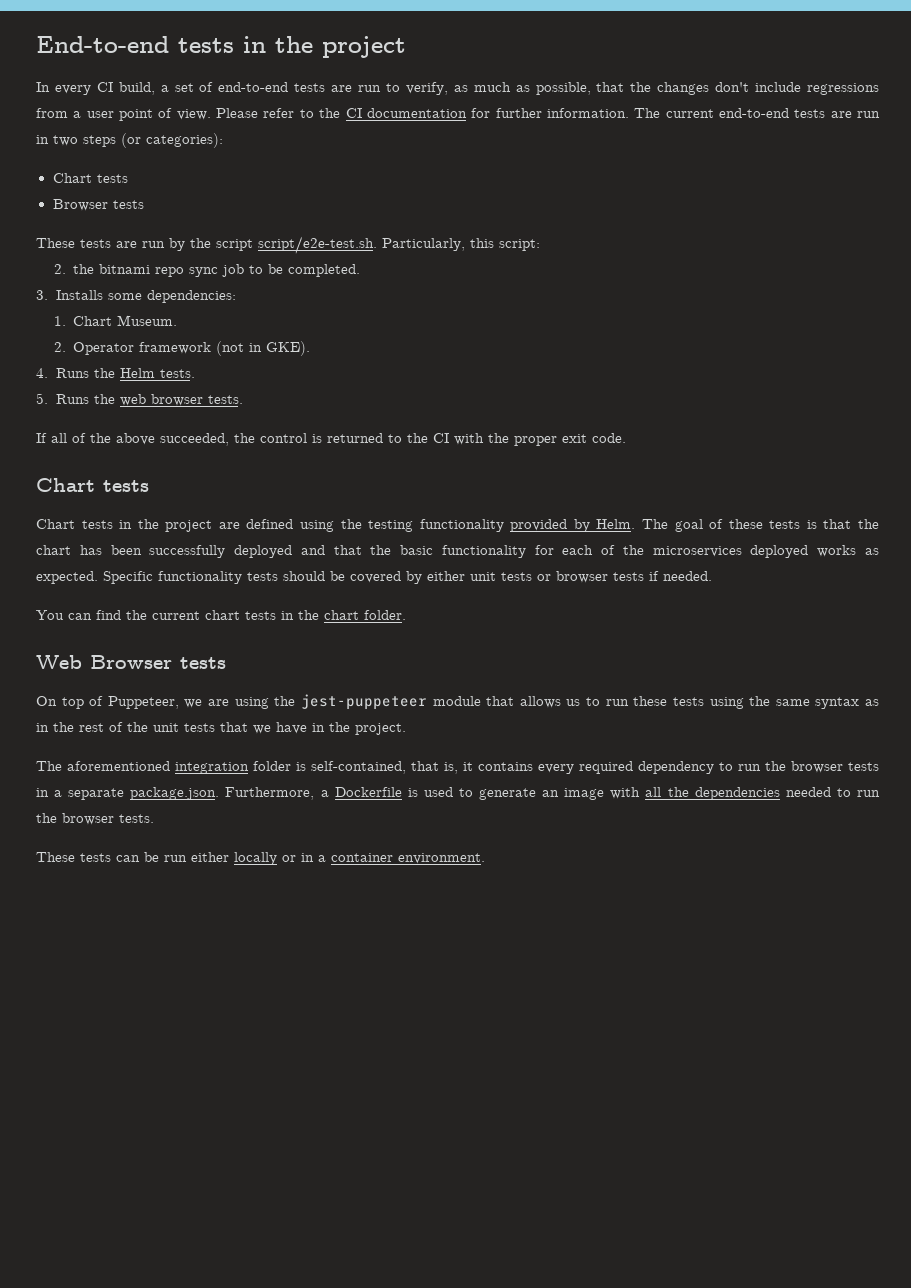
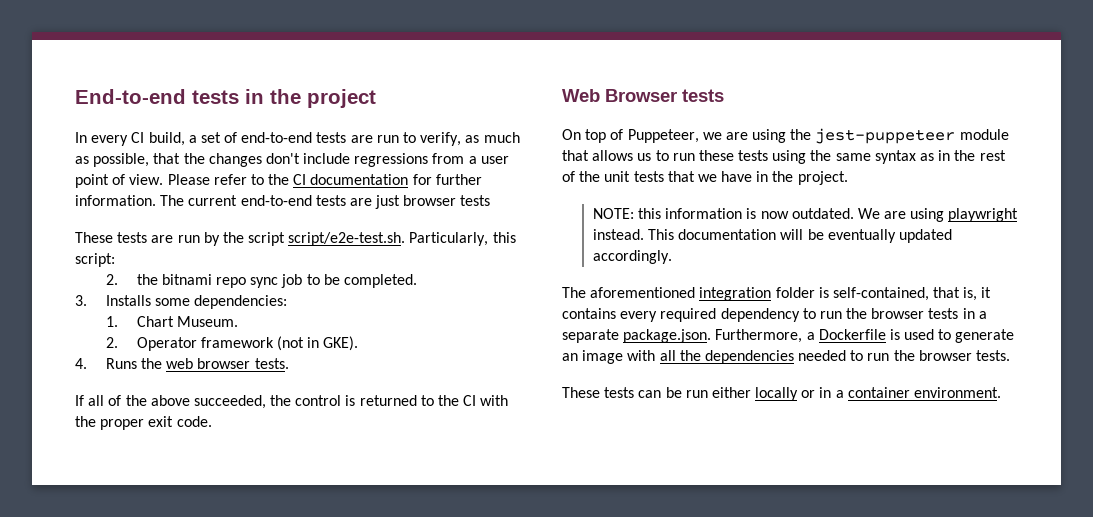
[857,111,881,118] [36,133,223,148] [52,173,128,183] [52,199,108,211] run in two steps (or categories): // Chart tests // Browser -> [375,195,457,209] just browser
[119,368,195,378] [36,393,115,404] Helm tests. // 5. Runs the -> (162, 363) none
[36,478,149,492] [36,519,879,532] [36,545,879,558] [36,571,712,584] [36,610,406,620] // Chart tests // Chart tests in the project are defined using the testing functionality provided by Helm. The goal of these tests is that the chart has been successfully deployed and that the basic functionality for each of the microservices deployed works as expected. Specific functionality tests should be covered by either unit tests or browser tests if needed. // You can find the current chart tests in the chart folder. -> (212, 421) none
(406, 729) none -> [592,208,1019,222] [592,229,952,243] [592,250,672,264] // NOTE: this information is now outdated. We are using playwright instead. This documentation will be eventually updated accordingly.

